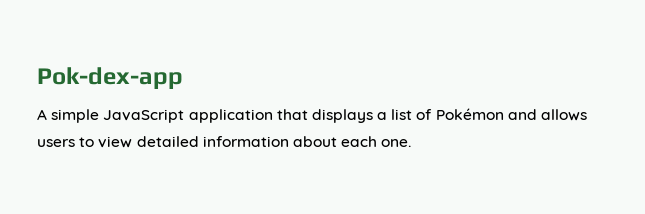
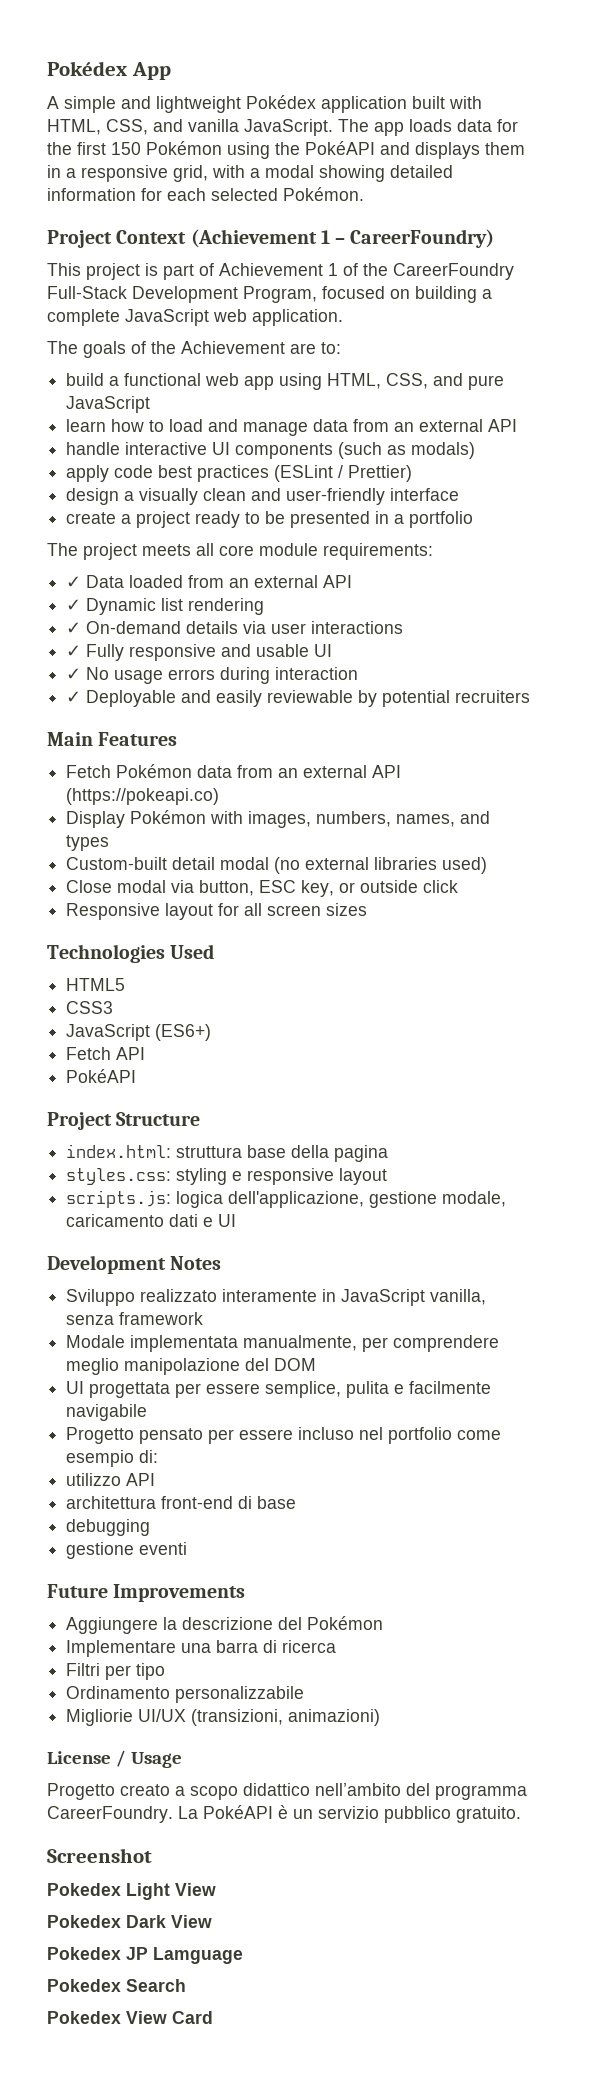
[37,67,183,89] Pok-dex-app -> [47,61,171,80] Pokédex App
[103,108,588,123] [37,136,412,148] JavaScript application that displays a list of Pokémon and allows users to view detailed information about each one. -> [121,95,482,113] [47,119,518,136] [47,141,525,159] [47,165,453,182] [47,187,364,201] [47,229,495,248] [47,263,514,280] [47,286,492,303] [47,309,343,326] [47,341,341,358] [66,373,505,390] [66,396,151,413] [66,419,518,436] [66,442,476,459] [66,465,413,482] [66,488,460,505] [66,511,474,528] [47,543,433,560] [66,575,353,588] [66,598,265,615] [66,621,404,634] [66,644,333,661] [66,667,359,684] [66,690,531,707] [47,732,178,746] [66,764,402,778] [66,788,220,805] [66,810,491,828] [66,835,110,851] [66,857,488,874] [66,880,459,897] [66,903,368,920] [47,944,215,963] [66,978,126,991] [66,1001,114,1014] [66,1024,212,1041] [66,1047,146,1060] [66,1069,137,1083] [47,1112,201,1130] [66,1144,389,1162] [66,1168,388,1185] [66,1190,507,1208] [66,1214,237,1227] [47,1255,222,1274] [66,1289,487,1306] [66,1312,204,1325] [66,1335,500,1352] [66,1358,317,1375] [66,1381,492,1398] [66,1404,148,1421] [66,1427,502,1444] [66,1450,159,1467] [66,1473,156,1486] [66,1496,297,1509] [66,1519,151,1536] [66,1542,188,1559] [47,1584,246,1602] [66,1616,384,1634] [66,1640,337,1657] [66,1663,166,1680] [66,1686,305,1703] [66,1709,381,1726] [47,1750,182,1768] [47,1783,527,1800] [47,1805,521,1823] [47,1848,152,1863] [47,1883,216,1900] [47,1915,212,1928] [47,1947,243,1964] [47,1979,186,1992] [47,2011,213,2024] and lightweight Pokédex application built with HTML, CSS, and vanilla JavaScript. The app loads data for the first 150 Pokémon using the PokéAPI and displays them in a responsive grid, with a modal showing detailed information for each selected Pokémon. // Project Context (Achievement 1 – CareerFoundry) // This project is part of Achievement 1 of the CareerFoundry Full-Stack Development Program, focused on building a complete JavaScript web application. // The goals of the Achievement are to: // build a functional web app using HTML, CSS, and pure JavaScript // learn how to load and manage data from an external API // handle interactive UI components (such as modals) // apply code best practices (ESLint / Prettier) // design a visually clean and user-friendly interface // create a project ready to be presented in a portfolio // The project meets all core module requirements: // ✓ Data loaded from an external API // ✓ Dynamic list rendering // ✓ On-demand details via user interactions // ✓ Fully responsive and usable UI // ✓ No usage errors during interaction // ✓ Deployable and easily reviewable by potential recruiters // Main Features // Fetch Pokémon data from an external API (https://pokeapi.co) // Display Pokémon with images, numbers, names, and types // Custom-built detail modal (no external libraries used) // Close modal via button, ESC key, or outside click // Responsive layout for all screen sizes // Technologies Used // HTML5 // CSS3 // JavaScript (ES6+) // Fetch API // PokéAPI // Project Structure // index.html: struttura base della pagina // styles.css: styling e responsive layout // scripts.js: logica dell'applicazione, gestione modale, caricamento dati e UI // Development Notes // Sviluppo realizzato interamente in JavaScript vanilla, senza framework // Modale implementata manualmente, per comprendere meglio manipolazione del DOM // UI progettata per essere semplice, pulita e facilmente navigabile // Progetto pensato per essere incluso nel portfolio come esempio di: // utilizzo API // architettura front-end di base // debugging // gestione eventi // Future Improvements // Aggiungere la descrizione del Pokémon // Implementare una barra di ricerca // Filtri per tipo // Ordinamento personalizzabile // Migliorie UI/UX (transizioni, animazioni) // License / Usage // Progetto creato a scopo didattico nell’ambito del programma CareerFoundry. La PokéAPI è un servizio pubblico gratuito. // Screenshot // Pokedex Light View // Pokedex Dark View // Pokedex JP Lamguage // Pokedex Search // Pokedex View Card

